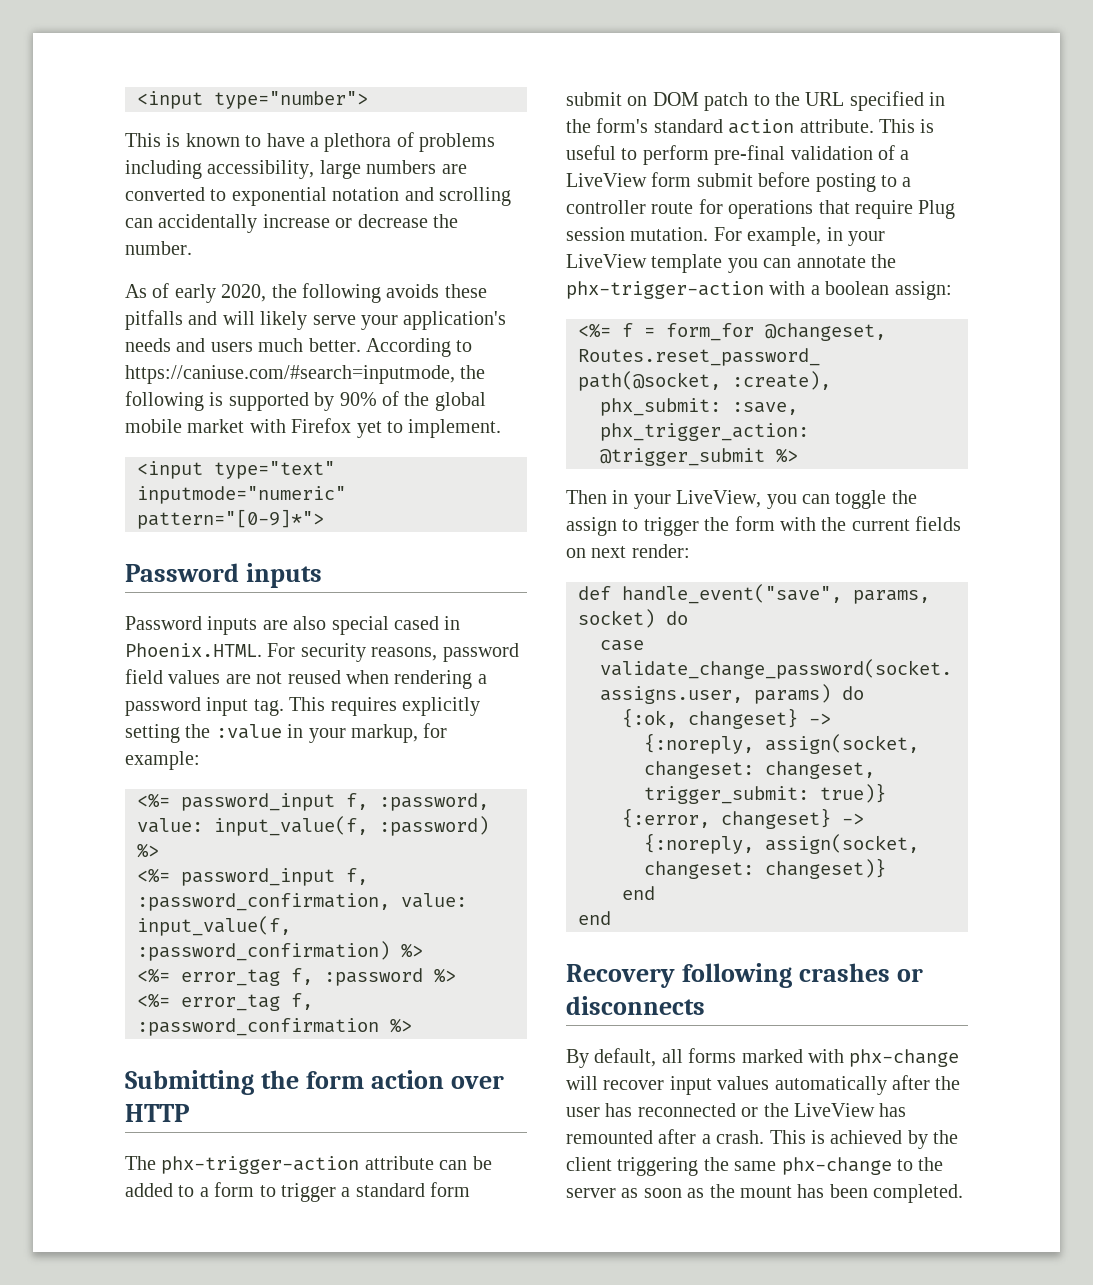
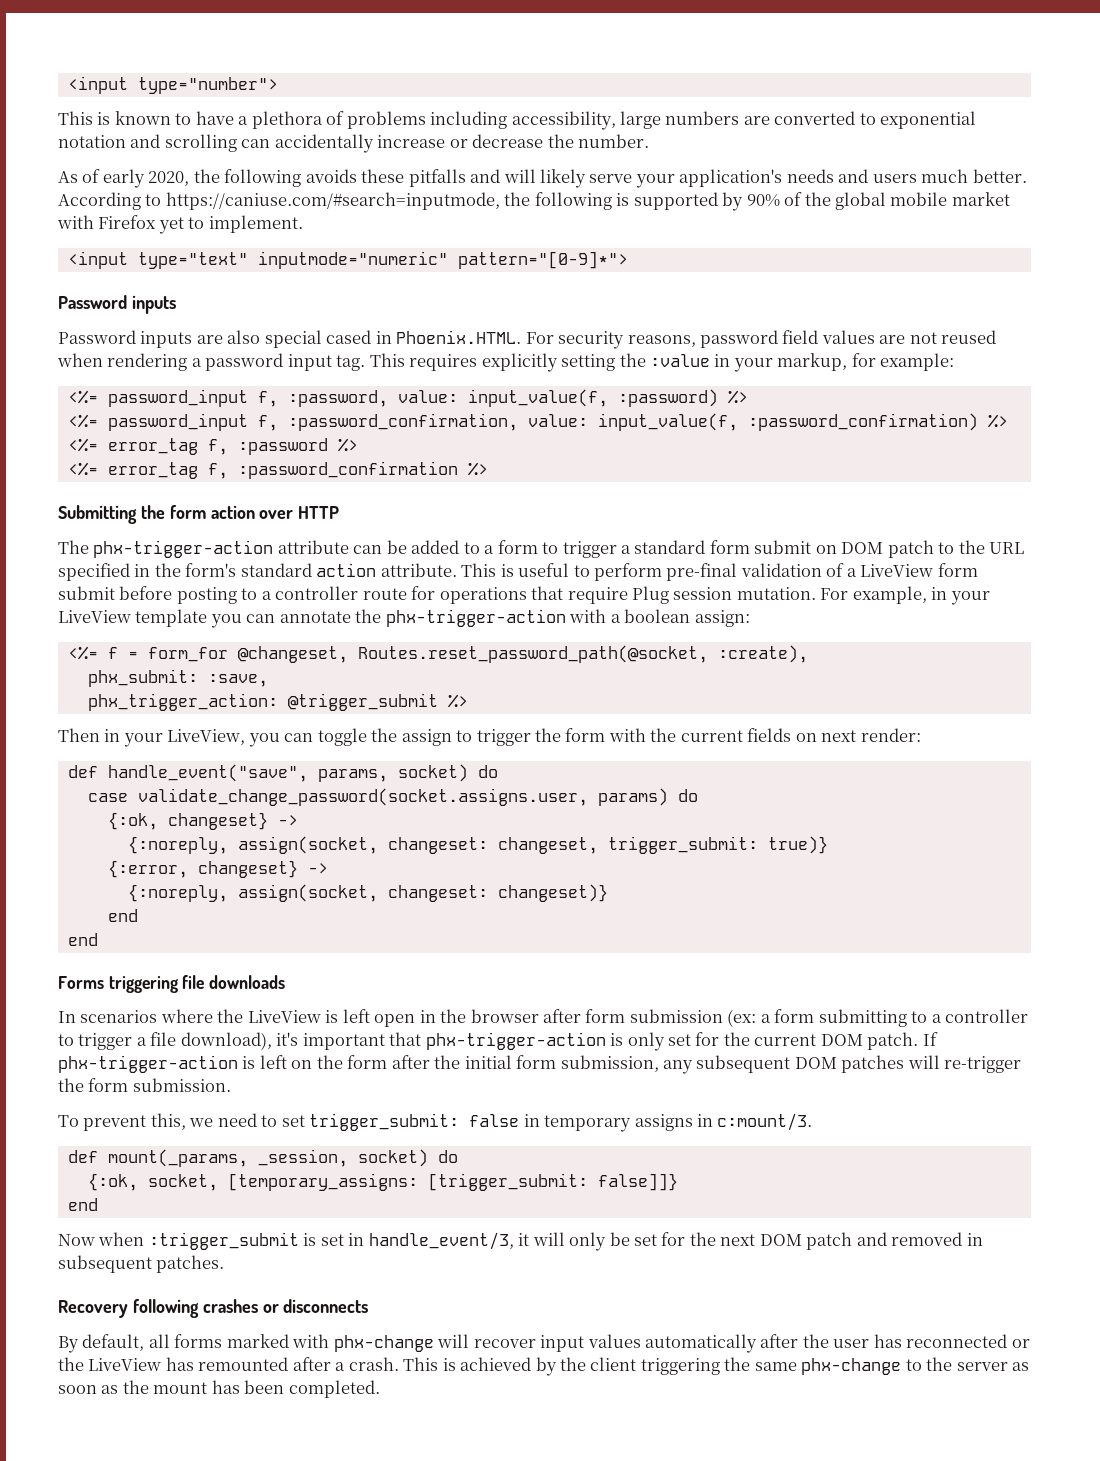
(611, 918) none -> [58,975,286,993] [58,1009,1029,1027] [58,1032,938,1051] [58,1055,1022,1074] [58,1078,231,1092] [58,1113,813,1132] [67,1149,458,1167] [87,1173,678,1191] [67,1198,98,1211] [58,1232,983,1251] [58,1255,225,1273] // Forms triggering file downloads // In scenarios where the LiveView is left open in the browser after form submission (ex: a form submitting to a controller to trigger a file download), it's important that phx-trigger-action is only set for the current DOM patch. If phx-trigger-action is left on the form after the initial form submission, any subsequent DOM patches will re-trigger the form submission. // To prevent this, we need to set trigger_submit: false in temporary assigns in c:mount/3. // def mount(_params, _session, socket) do // {:ok, socket, [temporary_assigns: [trigger_submit: false]]} // end // Now when :trigger_submit is set in handle_event/3, it will only be set for the next DOM patch and removed in subsequent patches.

